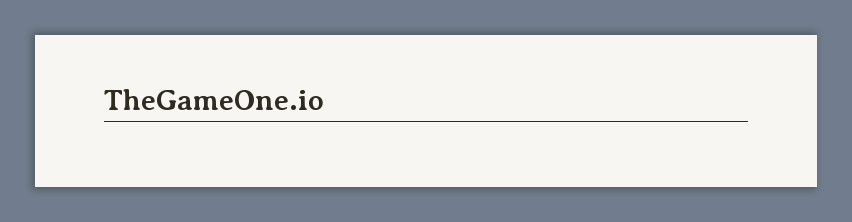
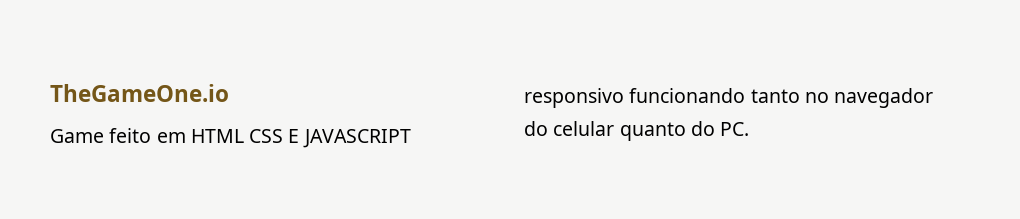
(324, 99) none -> [50,128,411,148] [524,88,934,108] [524,121,750,141] // Game feito em HTML CSS E JAVASCRIPT responsivo funcionando tanto no navegador do celular quanto do PC.

